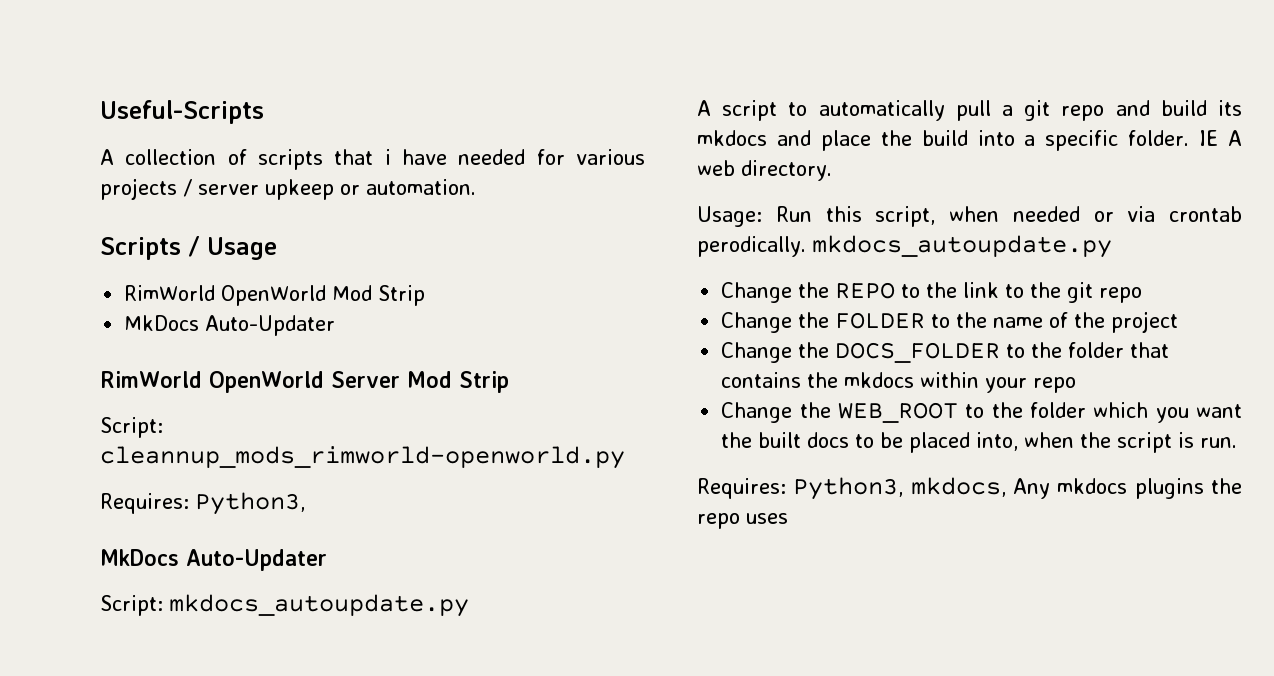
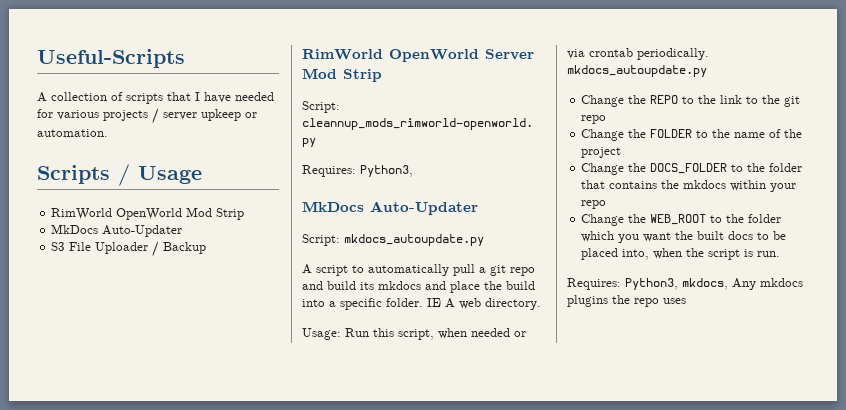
[384,149,391,165] i -> [195,92,200,101] I
(336, 325) none -> [51,241,207,257] // S3 File Uploader / Backup
[697,236,806,257] perodically. -> [637,48,709,60] periodically.

